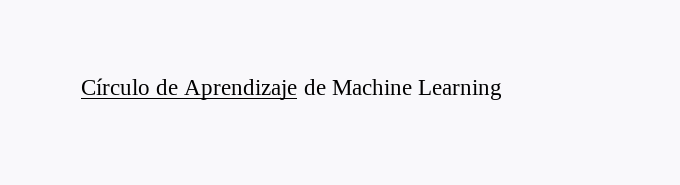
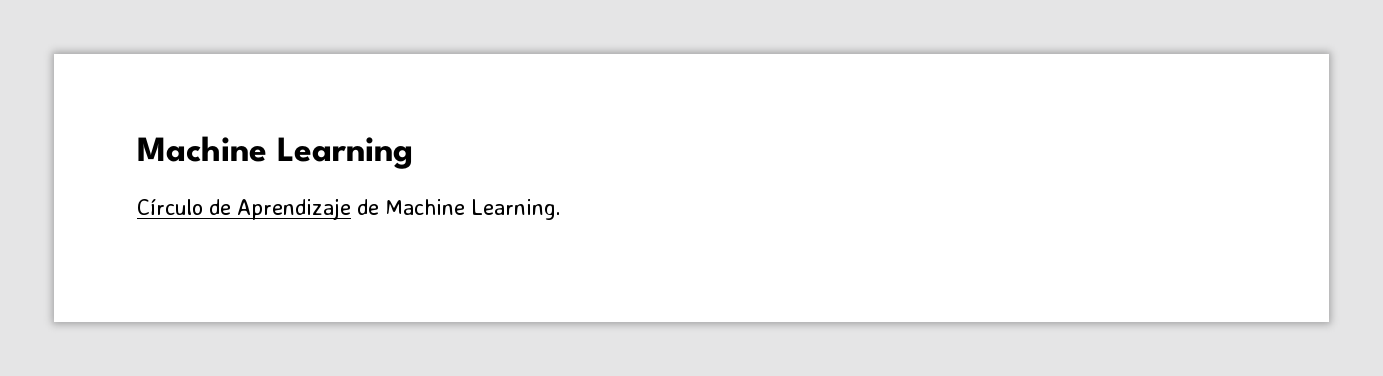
(81, 86) none -> [137,136,413,169] Machine Learning //
[418,80,503,100] Learning -> [471,199,561,220] Learning.

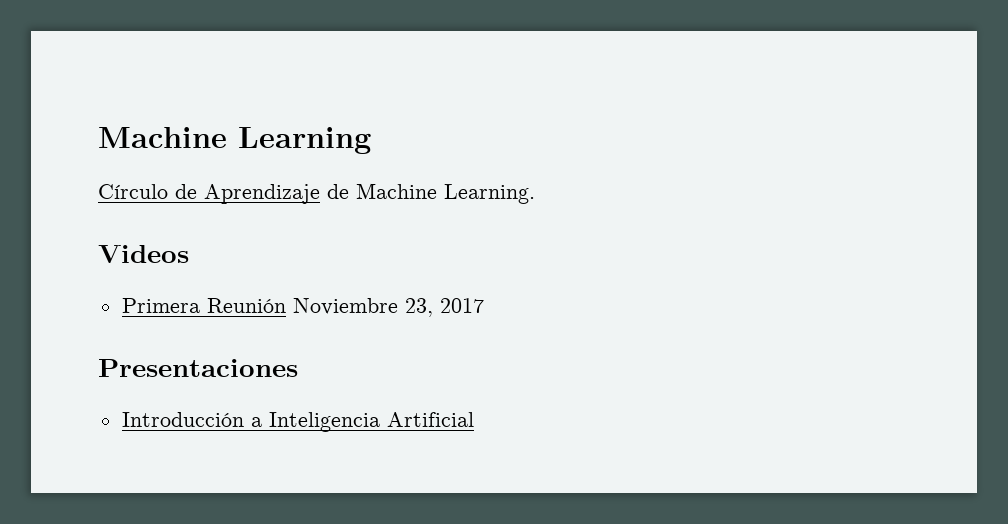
(561, 209) none -> [98,245,189,263] [121,298,484,317] [98,359,298,377] [121,412,474,432] // Videos // Primera Reunión Noviembre 23, 2017 // Presentaciones // Introducción a Inteligencia Artificial

